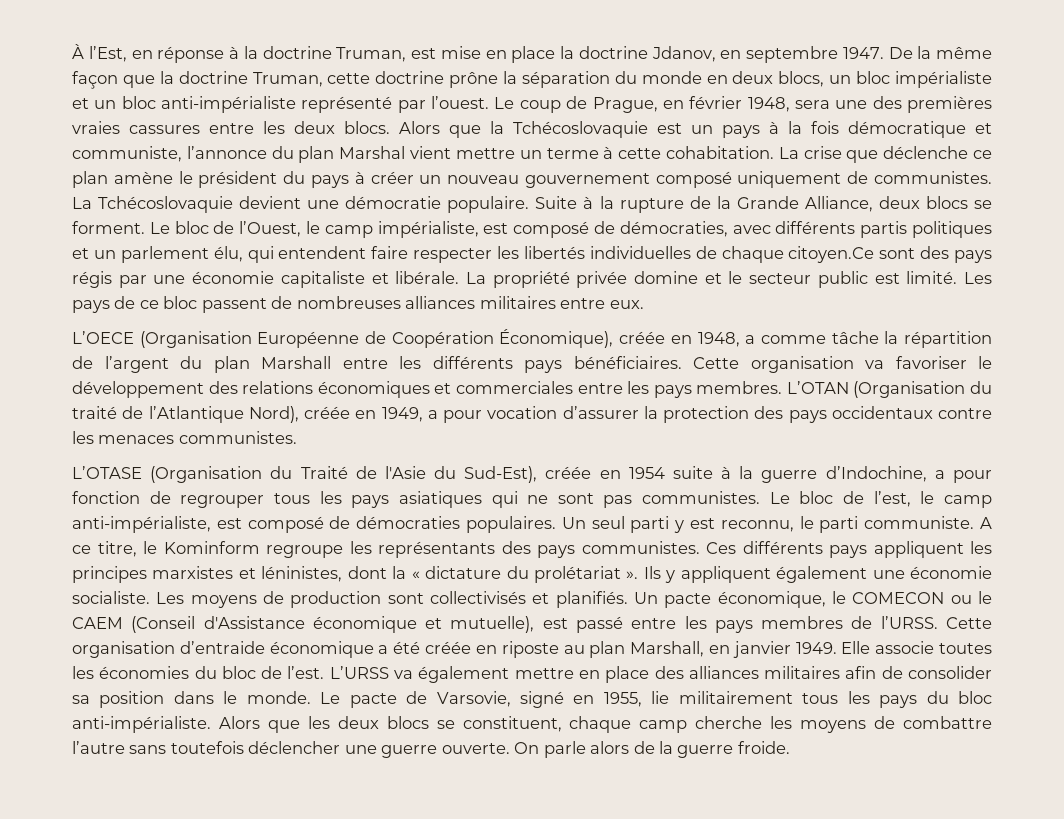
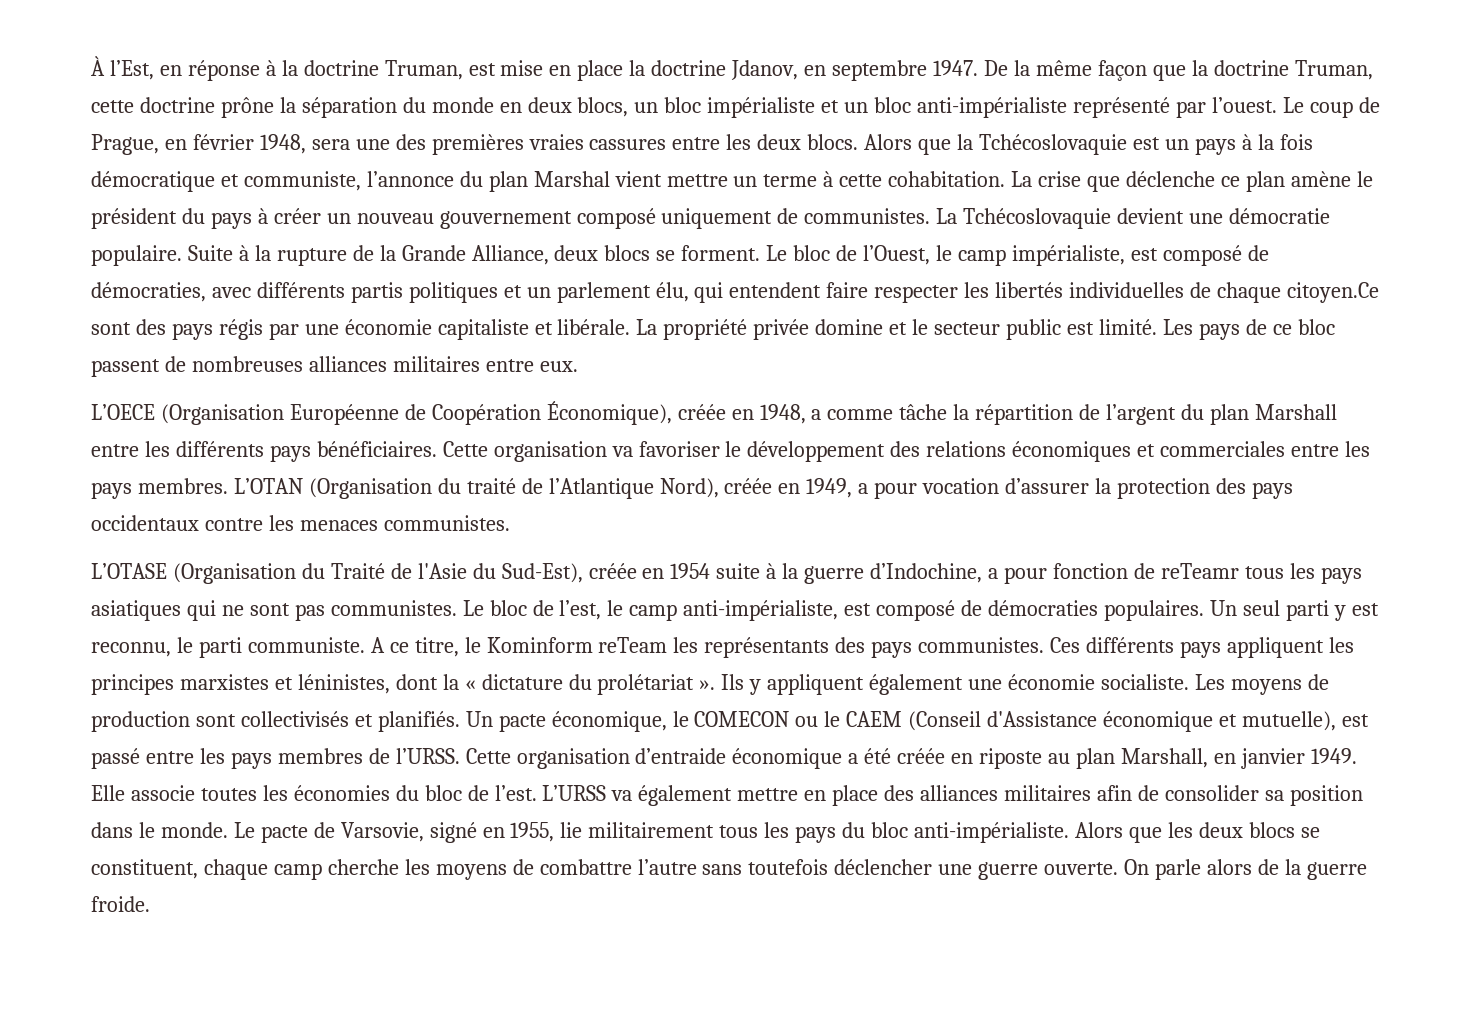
[180,495,265,508] regrouper -> [1160,563,1239,579] reTeamr
[266,545,343,558] regroupe -> [598,637,668,653] reTeam

